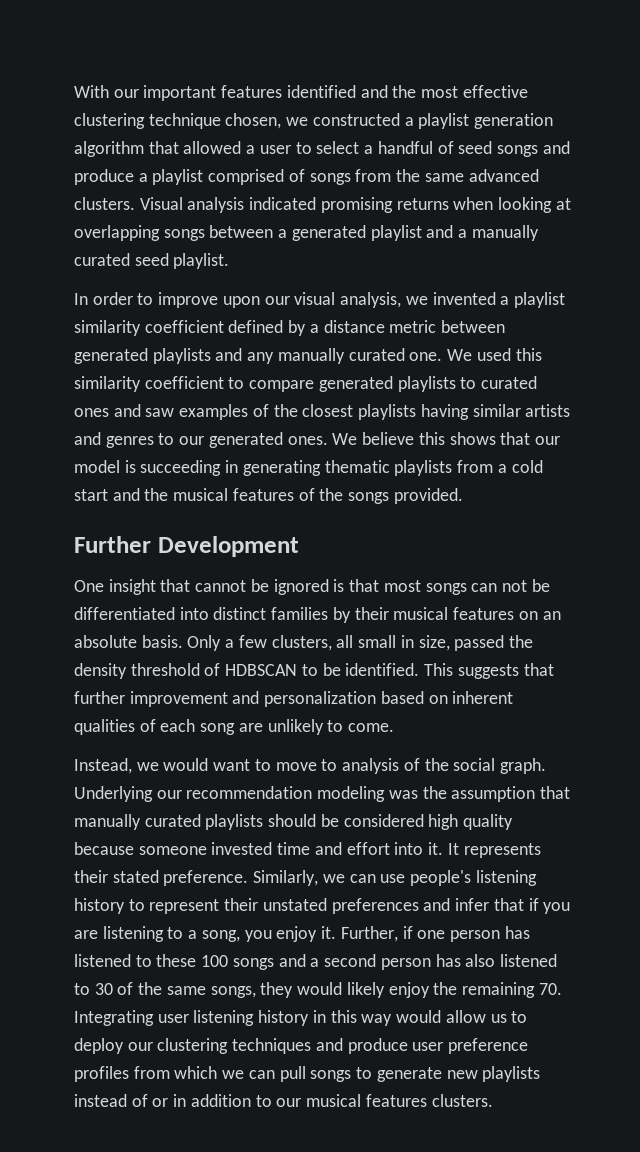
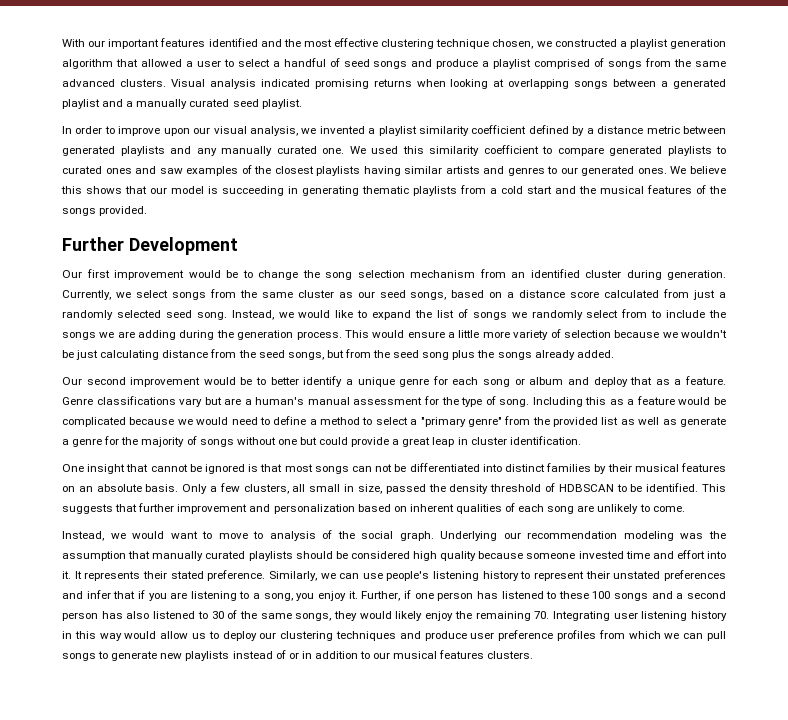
(299, 546) none -> [62,269,726,280] [62,289,726,300] [62,309,726,320] [62,329,727,340] [62,349,614,360] [62,376,726,387] [62,396,726,407] [62,416,727,427] [62,436,581,447] // Our first improvement would be to change the song selection mechanism from an identified cluster during generation. Currently, we select songs from the same cluster as our seed songs, based on a distance score calculated from just a randomly selected seed song. Instead, we would like to expand the list of songs we randomly select from to include the songs we are adding during the generation process. This would ensure a little more variety of selection because we wouldn't be just calculating distance from the seed songs, but from the seed song plus the songs already added. // Our second improvement would be to better identify a unique genre for each song or album and deploy that as a feature. Genre classifications vary but are a human's manual assessment for the type of song. Including this as a feature would be complicated because we would need to define a method to select a "primary genre" from the provided list as well as generate a genre for the majority of songs without one but could provide a great leap in cluster identification.

